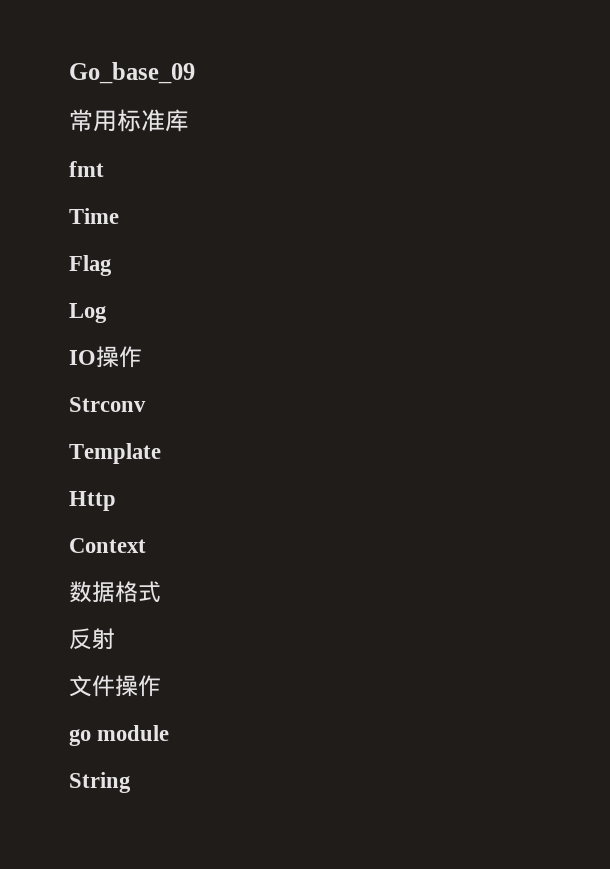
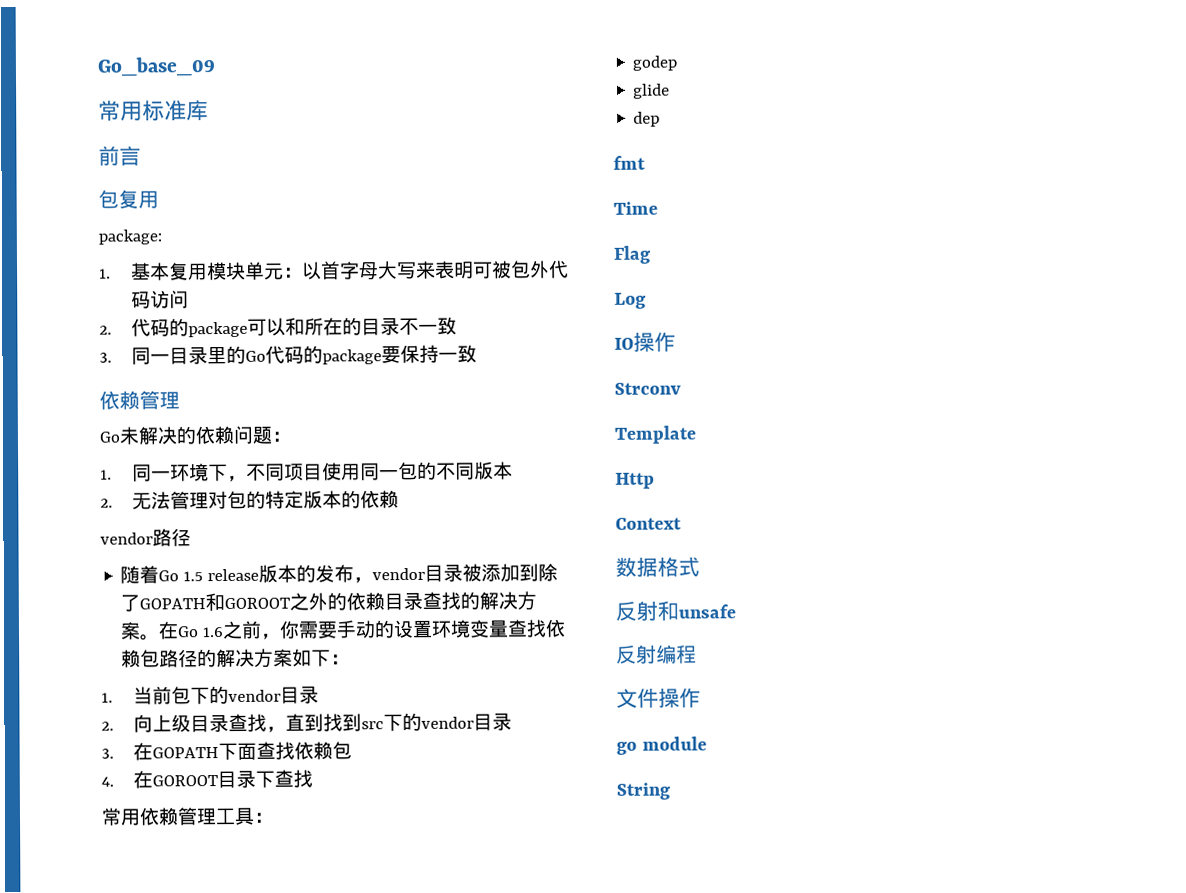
(189, 120) none -> [98,145,141,166] [98,189,159,209] [98,229,162,245] [99,260,569,281] [130,290,189,309] [99,316,457,338] [99,344,477,365] [99,390,180,410] [99,425,291,445] [100,461,513,482] [100,490,399,510] [100,528,191,547] [120,563,559,584] [120,591,538,612] [120,619,567,641] [121,648,351,668] [101,685,319,705] [101,712,512,733] [101,741,352,761] [101,769,313,789] [101,807,274,826] [632,55,678,71] [633,83,671,99] [633,111,661,127] // 前言 // 包复用 // package: // 1.基本复⽤模块单元：以⾸字⺟⼤写来表明可被包外代码访问 // 2.代码的package可以和所在的⽬录不⼀致 // 3.同⼀⽬录⾥的Go代码的package要保持⼀致 // 依赖管理 // Go未解决的依赖问题： // 1.同⼀环境下，不同项⽬使⽤同⼀包的不同版本 // 2.⽆法管理对包的特定版本的依赖 // vendor路径 // 随着Go 1.5 release版本的发布，vendor⽬录被添加到除了GOPATH和GOROOT之外的依赖⽬录查找的解决⽅案。在Go 1.6之前，你需要⼿动的设置环境变量查找依赖包路径的解决⽅案如下： // 1.当前包下的vendor⽬录 // 2.向上级⽬录查找，直到找到src下的vendor⽬录 // 3.在GOPATH下⾯查找依赖包 // 4.在GOROOT⽬录下查找 // 常用依赖管理工具： // godep // glide // dep
(115, 639) none -> [657,600,736,621] [616,644,697,664] 和unsafe // 反射编程

